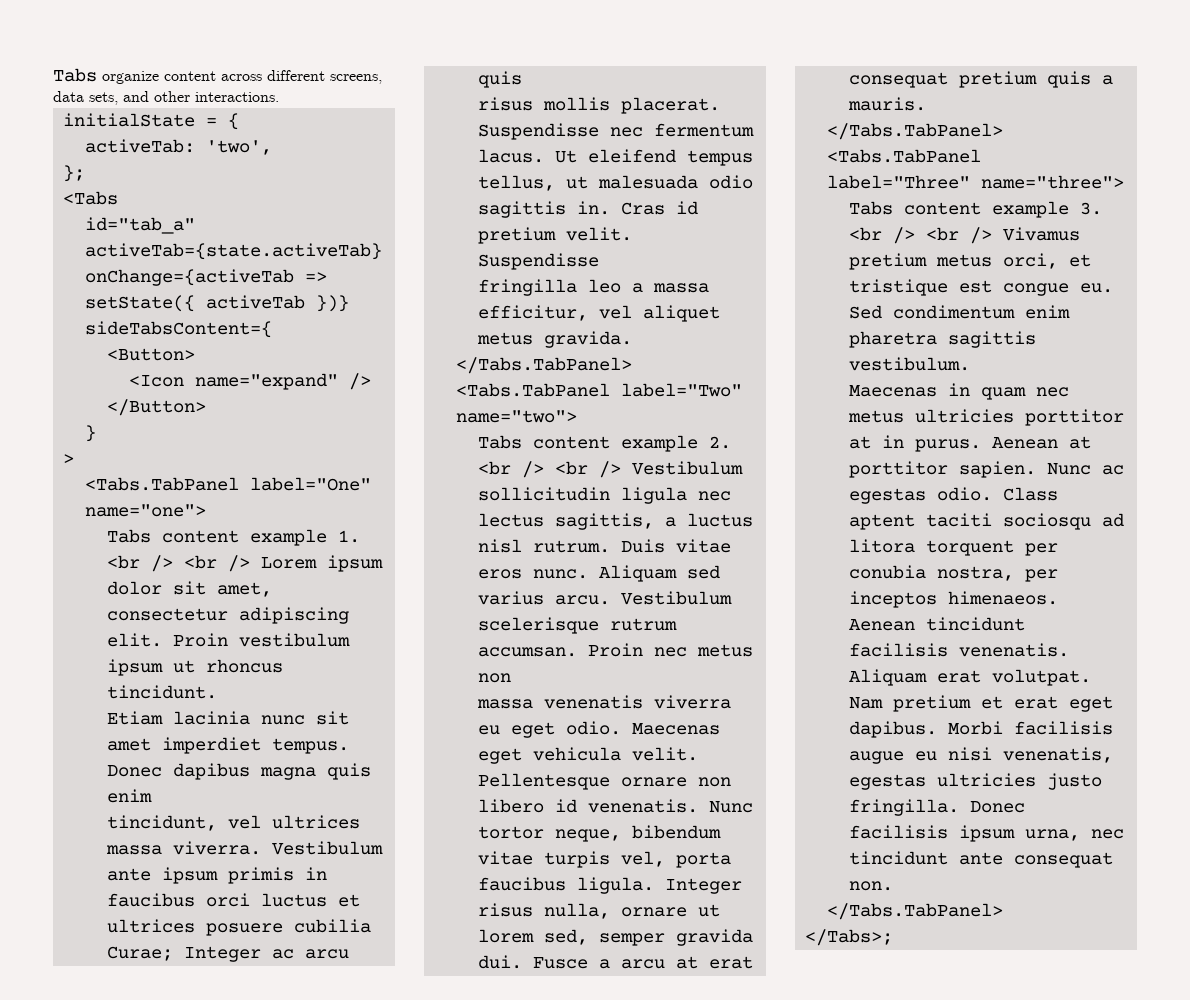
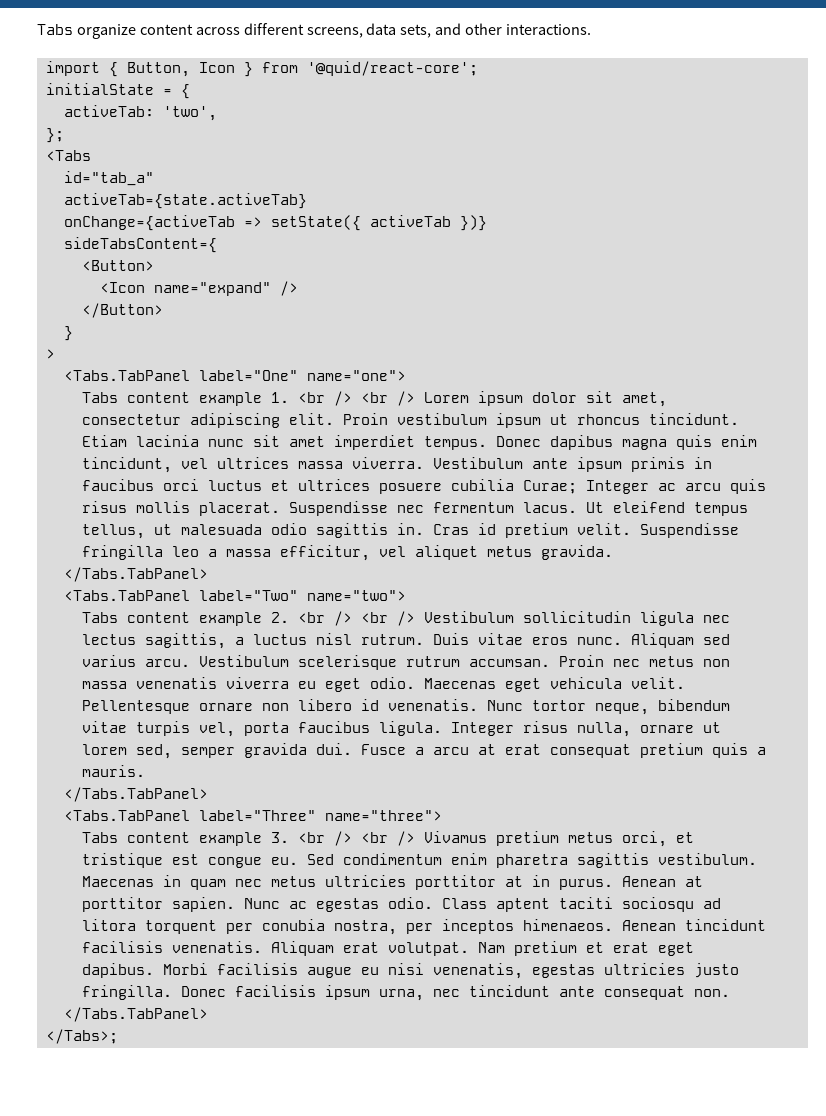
(279, 97) none -> [45,61,478,77] // import { Button, Icon } from '@quid/react-core';

